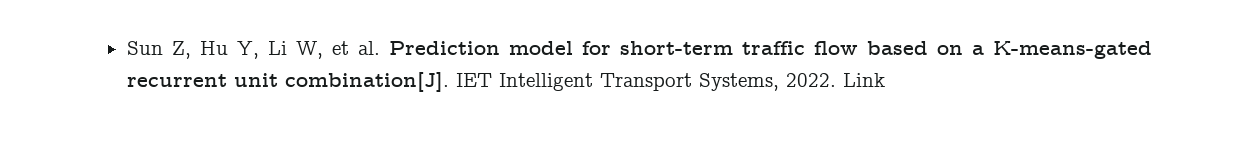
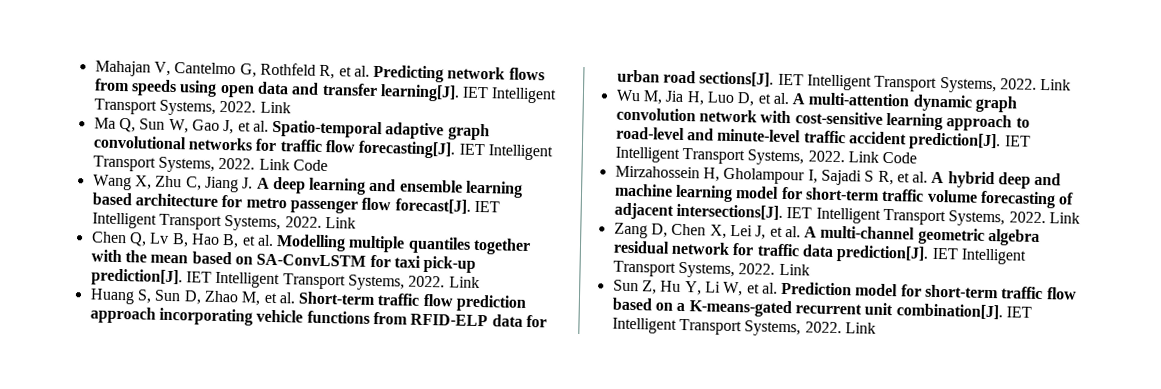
(126, 48) none -> [94,60,545,83] [93,78,558,104] [93,98,291,116] [93,117,490,141] [92,135,553,161] [92,155,328,173] [92,174,524,198] [91,192,500,214] [91,212,356,232] [90,231,532,256] [90,249,477,273] [90,268,480,291] [89,288,528,312] [89,306,547,328] [616,69,1072,94] [615,89,1018,113] [615,107,1030,132] [615,126,1031,151] [614,146,918,166] [614,165,1062,189] [613,183,1075,209] [613,202,1080,227] [613,222,1041,246] [612,240,1027,265] [612,260,810,279] Mahajan V, Cantelmo G, Rothfeld R, et al. Predicting network flows from speeds using open data and transfer learning[J]. IET Intelligent Transport Systems, 2022. Link // Ma Q, Sun W, Gao J, et al. Spatio‐temporal adaptive graph convolutional networks for traffic flow forecasting[J]. IET Intelligent Transport Systems, 2022. Link Code // Wang X, Zhu C, Jiang J. A deep learning and ensemble learning based architecture for metro passenger flow forecast[J]. IET Intelligent Transport Systems, 2022. Link // Chen Q, Lv B, Hao B, et al. Modelling multiple quantiles together with the mean based on SA‐ConvLSTM for taxi pick‐up prediction[J]. IET Intelligent Transport Systems, 2022. Link // Huang S, Sun D, Zhao M, et al. Short‐term traffic flow prediction approach incorporating vehicle functions from RFID‐ELP data for urban road sections[J]. IET Intelligent Transport Systems, 2022. Link // Wu M, Jia H, Luo D, et al. A multi‐attention dynamic graph convolution network with cost‐sensitive learning approach to road‐level and minute‐level traffic accident prediction[J]. IET Intelligent Transport Systems, 2022. Link Code // Mirzahossein H, Gholampour I, Sajadi S R, et al. A hybrid deep and machine learning model for short‐term traffic volume forecasting of adjacent intersections[J]. IET Intelligent Transport Systems, 2022. Link // Zang D, Chen X, Lei J, et al. A multi‐channel geometric algebra residual network for traffic data prediction[J]. IET Intelligent Transport Systems, 2022. Link //

